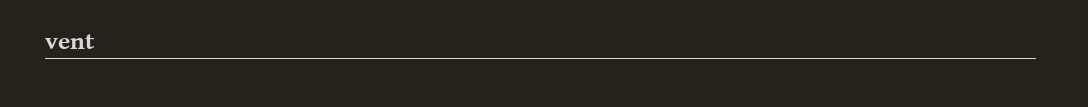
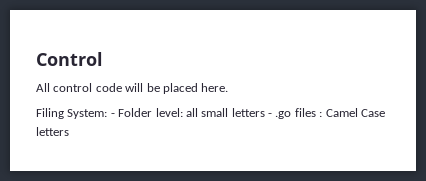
[45,34,95,49] vent -> [36,52,103,66] [36,83,229,94] [36,108,385,119] [36,127,69,136] Control // All control code will be placed here. // Filing System: - Folder level: all small letters - .go files : Camel Case letters

